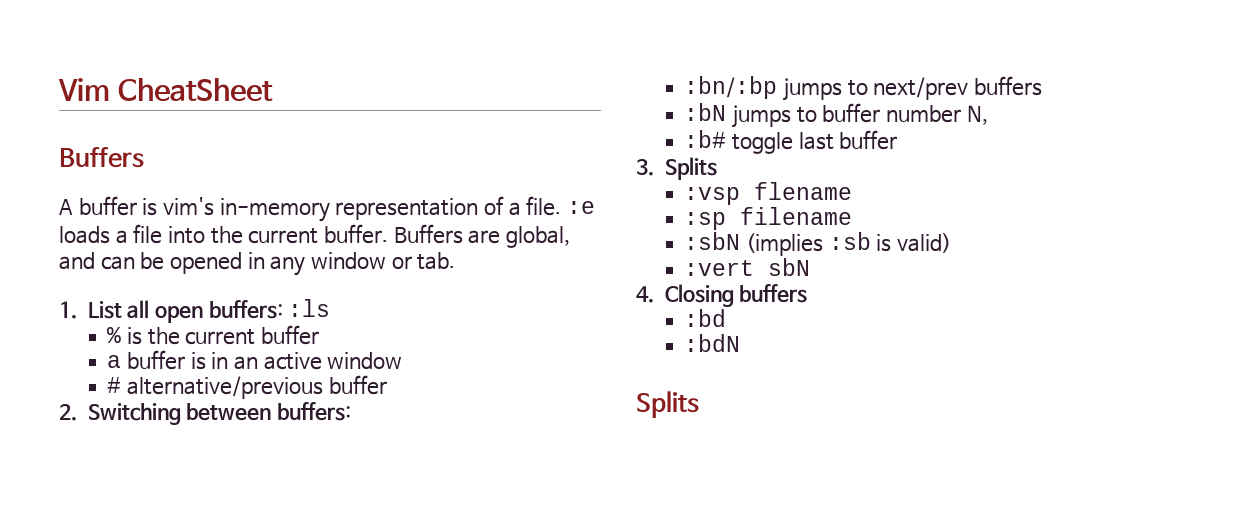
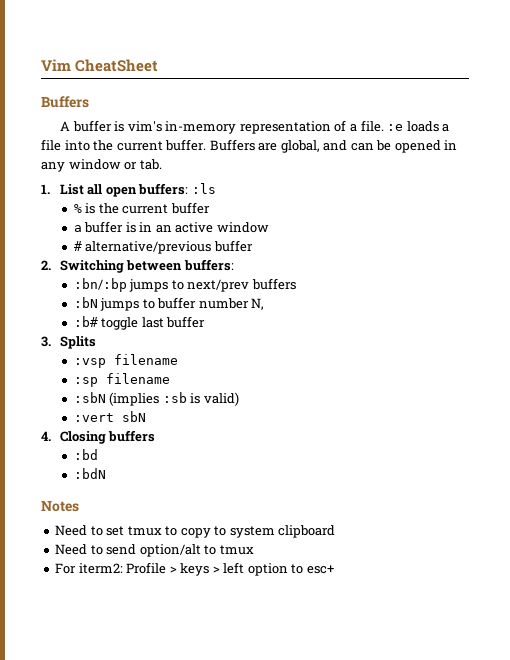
[754,182,853,200] flename -> [113,354,178,365] filename
[636,391,699,418] Splits -> [41,501,79,512] [55,525,336,538] [55,544,254,557] [55,562,334,576] Notes // Need to set tmux to copy to system clipboard // Need to send option/alt to tmux // For iterm2: Profile > keys > left option to esc+

